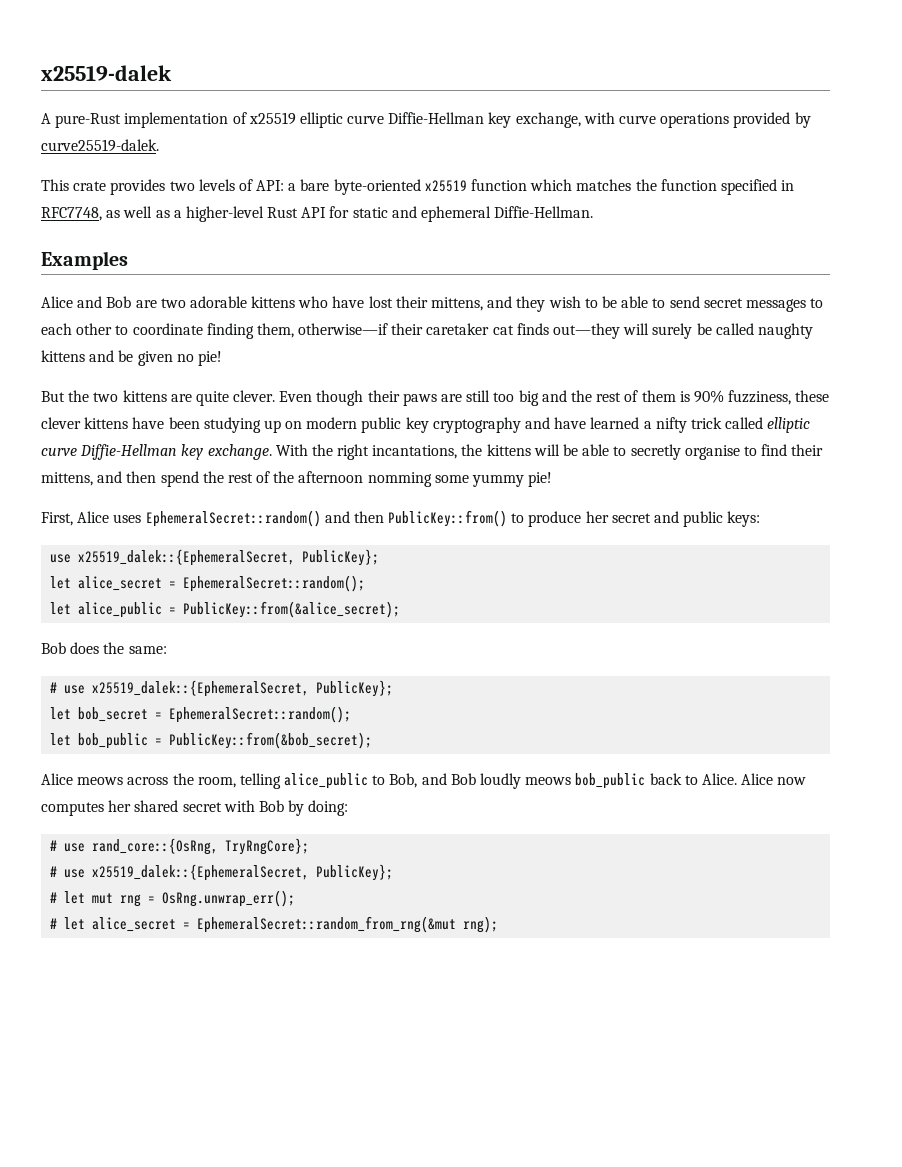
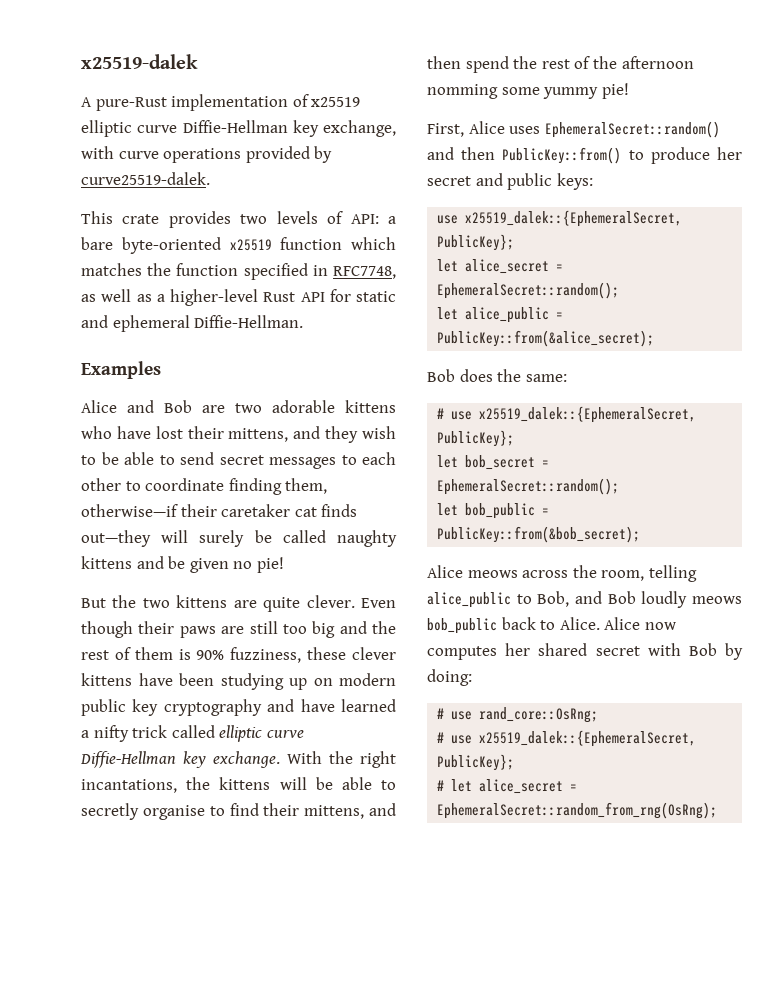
[92,838,310,855] [50,864,394,881] [50,890,296,907] rand_core::{OsRng, TryRngCore}; // # use x25519_dalek::{EphemeralSecret, PublicKey}; // # let mut rng = OsRng.unwrap_err(); -> [479,707,599,723] [437,730,697,747] [437,754,515,771] rand_core::OsRng; // # use x25519_dalek::{EphemeralSecret, PublicKey};
[197,916,499,933] EphemeralSecret::random_from_rng(&mut rng); -> [437,802,718,819] EphemeralSecret::random_from_rng(OsRng);

